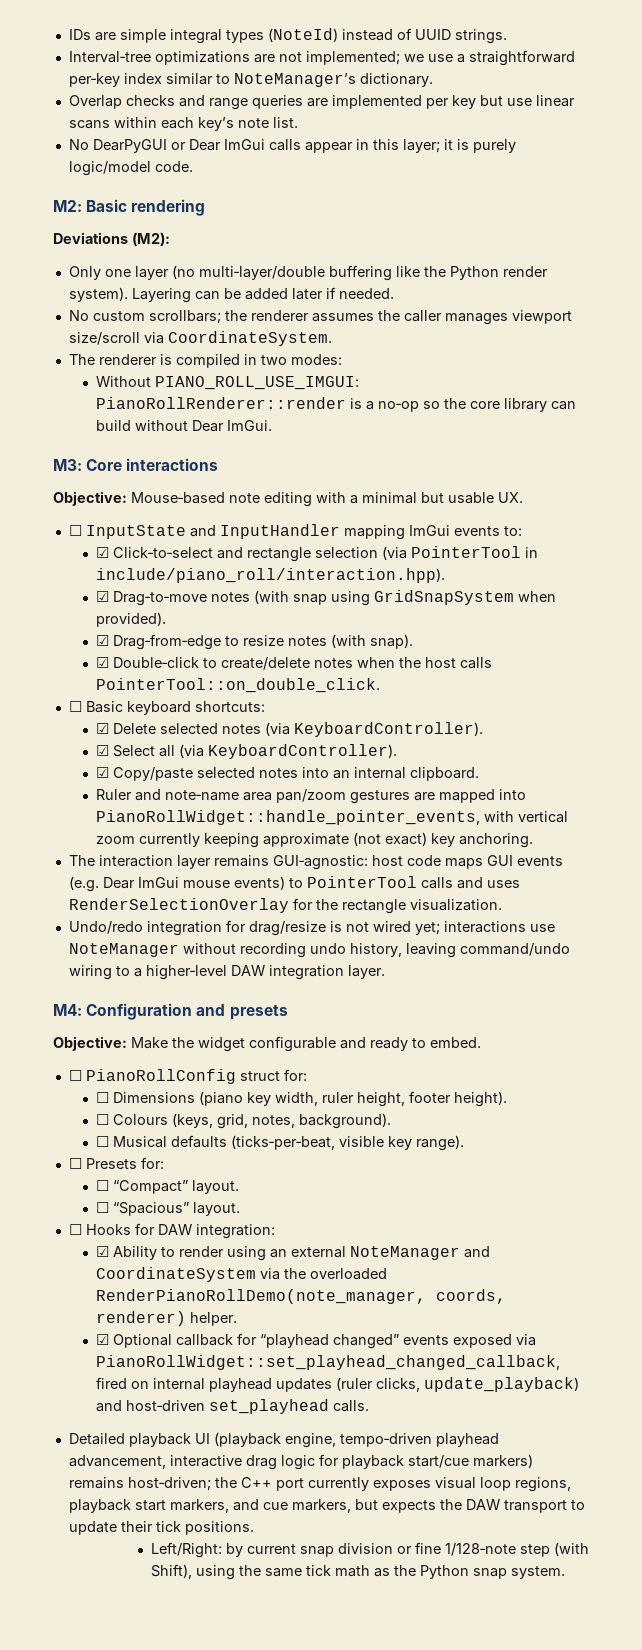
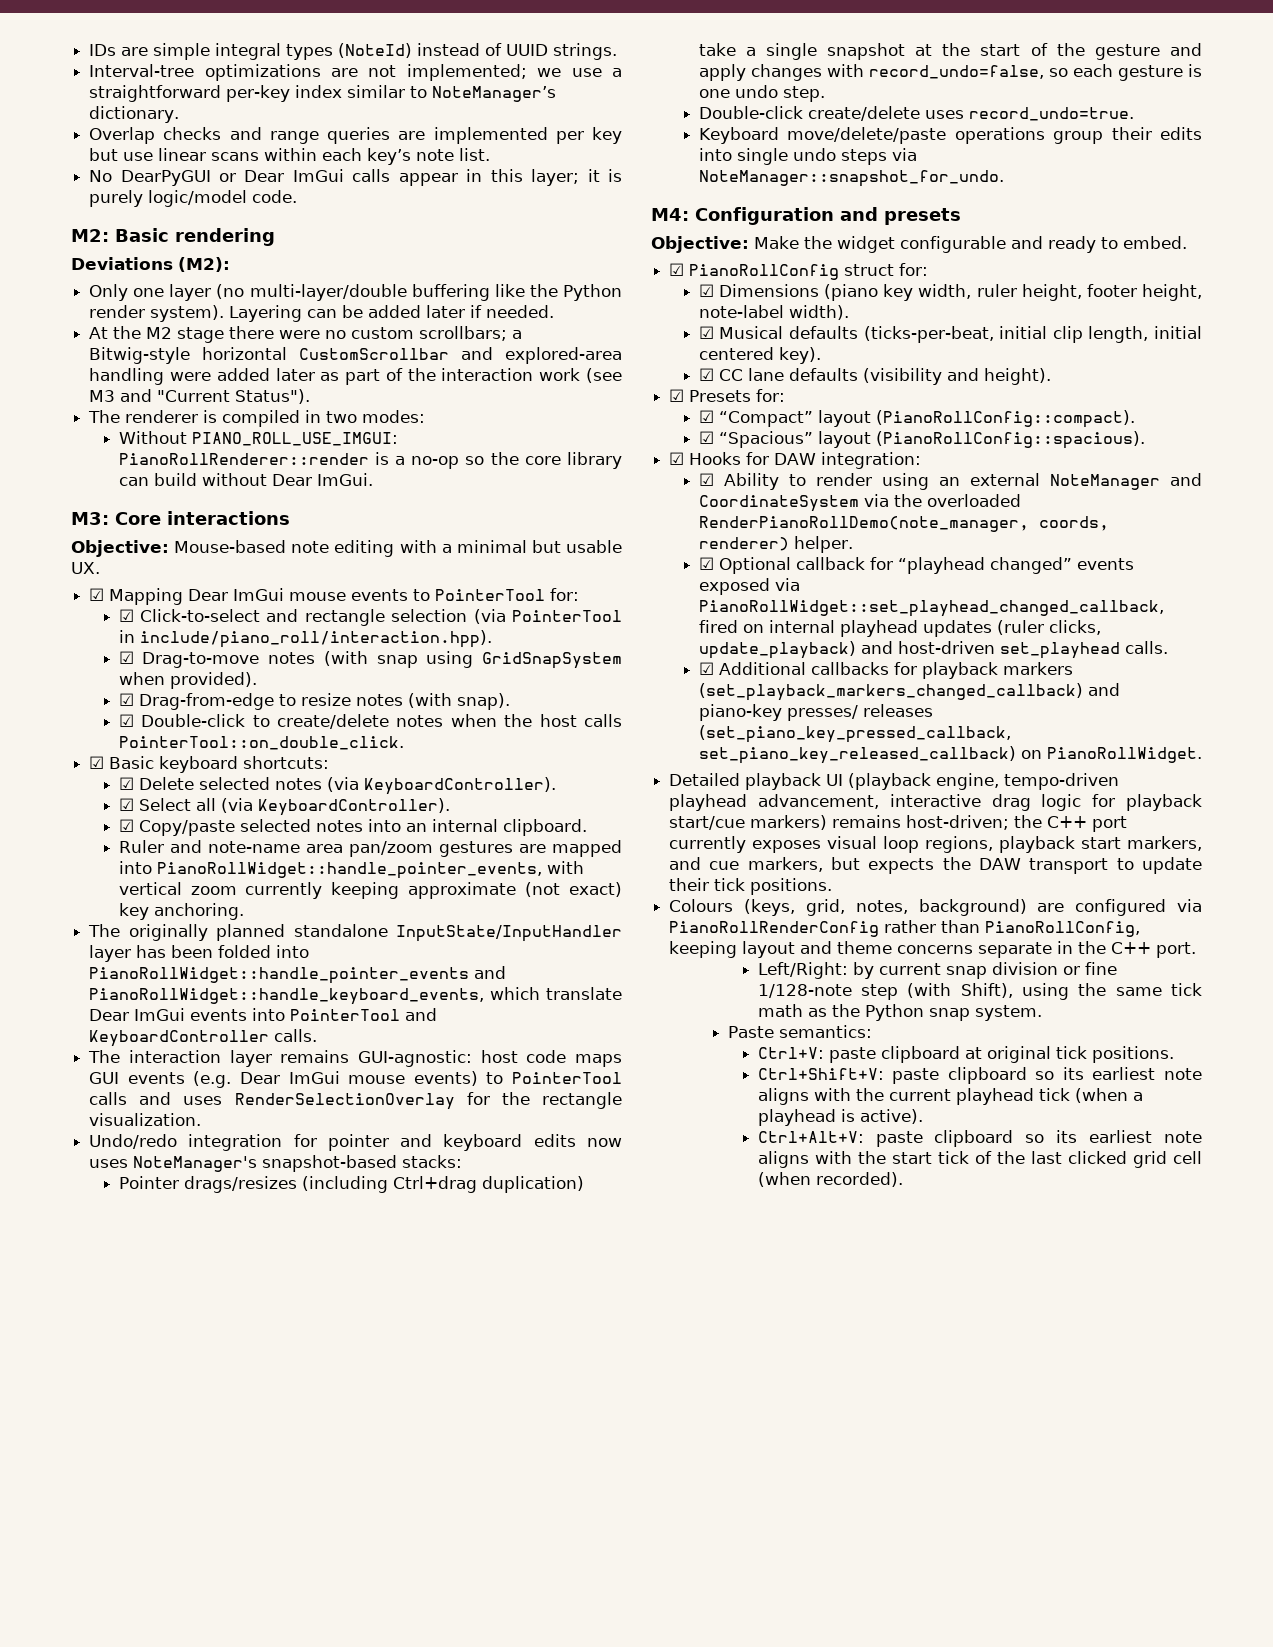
[68,310,572,325] [68,331,332,346] No custom scrollbars; the renderer assumes the caller manages viewport size/scroll via CoordinateSystem. -> [89,326,523,343] [89,347,622,364] [89,368,623,385] [89,389,311,404] At the M2 stage there were no custom scrollbars; a Bitwig‑style horizontal CustomScrollbar and explored‑area handling were added later as part of the interaction work (see M3 and "Current Status").
[68,524,522,540] ☐ InputState and InputHandler mapping ImGui events to: -> [89,588,580,605] ☑ Mapping Dear ImGui mouse events to PointerTool for:
[68,701,82,712] ☐ -> [89,756,105,769] ☑
(534, 840) none -> [88,924,622,942] [89,945,310,962] [89,966,507,984] [89,987,622,1005] [89,1008,438,1021] [89,1029,318,1047] // The originally planned standalone InputState/InputHandler layer has been folded into PianoRollWidget::handle_pointer_events and PianoRollWidget::handle_keyboard_events, which translate Dear ImGui events into PointerTool and KeyboardController calls.
[248,921,555,936] [68,943,570,958] [68,965,385,980] drag/resize is not wired yet; interactions use NoteManager without recording undo history, leaving command/undo wiring to a higher‑level DAW integration layer. -> [327,1134,622,1151] [89,1155,463,1172] [118,1176,584,1193] [698,43,1202,60] [698,64,1202,81] [698,85,825,102] [698,106,1134,121] [698,127,1202,144] [698,148,917,165] [698,170,1004,187] pointer and keyboard edits now uses NoteManager's snapshot‑based stacks: // Pointer drags/resizes (including Ctrl+drag duplication) take a single snapshot at the start of the gesture and apply changes with record_undo=false, so each gesture is one undo step. // Double‑click create/delete uses record_undo=true. // Keyboard move/delete/paste operations group their edits into single undo steps via NoteManager::snapshot_for_undo.
[68,1070,82,1081] ☐ -> [669,263,685,276] ☑
[96,1092,110,1103] ☐ -> [698,284,714,297] ☑
[454,1091,508,1107] [96,1113,392,1129] [96,1135,465,1151] [68,1157,164,1169] [96,1180,240,1194] [96,1202,241,1216] [68,1224,82,1235] height). // ☐ Colours (keys, grid, notes, background). // ☐ Musical defaults (ticks‑per‑beat, visible key range). // ☐ Presets for: // ☐ “Compact” layout. // ☐ “Spacious” layout. // ☐ -> [1142,284,1202,301] [698,305,849,320] [698,326,1202,343] [698,347,821,364] [698,368,1051,385] [669,389,786,402] [698,410,1135,428] [698,431,1145,449] [669,452,685,465] height, note‑label width). // ☑ Musical defaults (ticks‑per‑beat, initial clip length, initial centered key). // ☑ CC lane defaults (visibility and height). // ☑ Presets for: // ☑ “Compact” layout (PianoRollConfig::compact). // ☑ “Spacious” layout (PianoRollConfig::spacious). // ☑
(370, 1406) none -> [698,662,1073,679] [698,683,1120,701] [698,704,933,721] [698,725,1011,743] [698,746,1202,764] // ☑ Additional callbacks for playback markers (set_playback_markers_changed_callback) and piano‑key presses/ releases (set_piano_key_pressed_callback, set_piano_key_released_callback) on PianoRollWidget.
(254, 1528) none -> [669,899,1202,916] [669,920,1141,937] [669,941,1197,958] // Colours (keys, grid, notes, background) are configured via PianoRollRenderConfig rather than PianoRollConfig, keeping layout and theme concerns separate in the C++ port.
(565, 1572) none -> [728,1025,873,1038] [757,1046,1174,1063] [757,1067,1202,1084] [757,1088,1143,1105] [757,1109,923,1126] [757,1130,1202,1147] [757,1151,1202,1168] [757,1172,903,1187] // Paste semantics: // Ctrl+V: paste clipboard at original tick positions. // Ctrl+Shift+V: paste clipboard so its earliest note aligns with the current playhead tick (when a playhead is active). // Ctrl+Alt+V: paste clipboard so its earliest note aligns with the start tick of the last clicked grid cell (when recorded).

